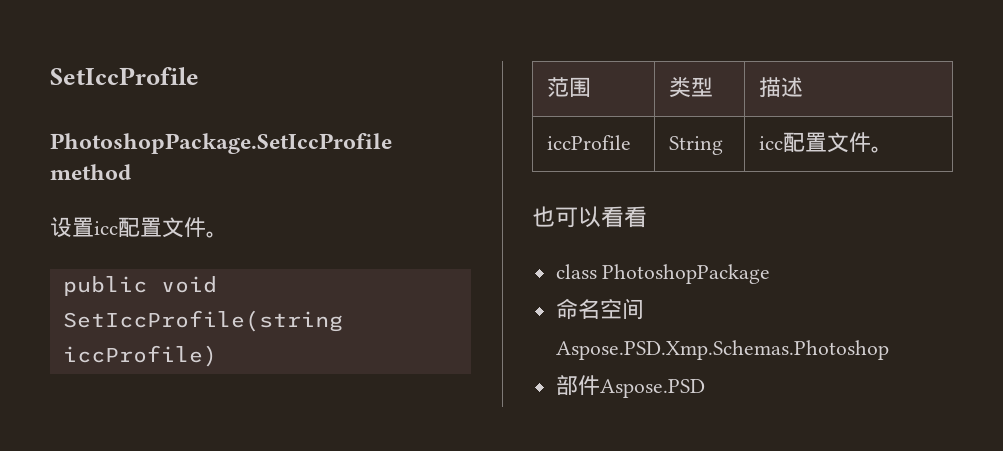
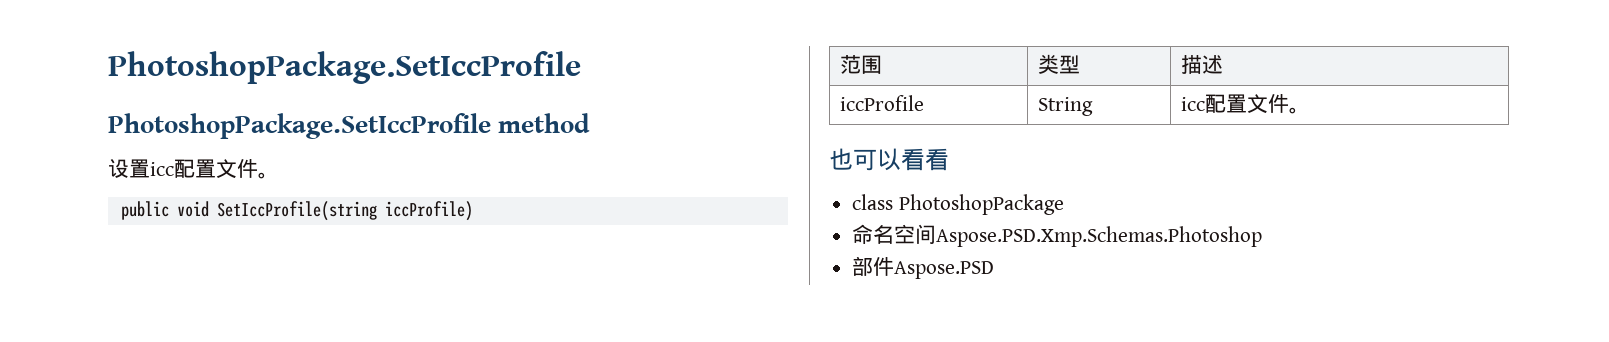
[50,67,199,85] SetIccProfile -> [108,51,581,84] PhotoshopPackage.SetIccProfile

